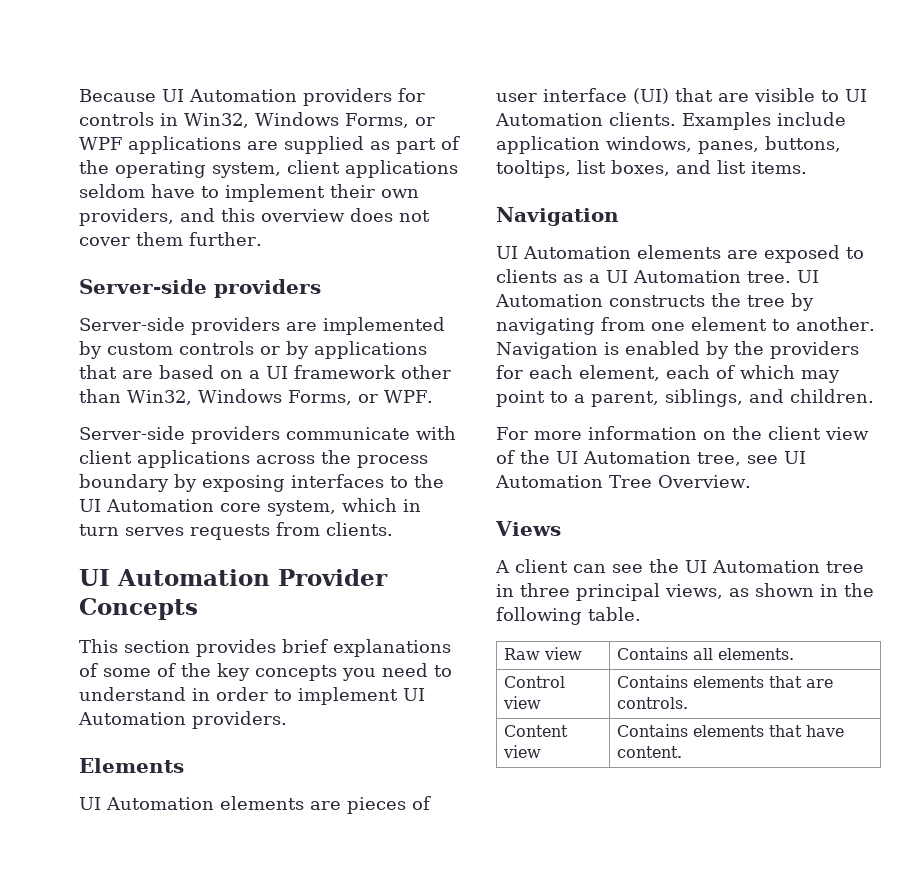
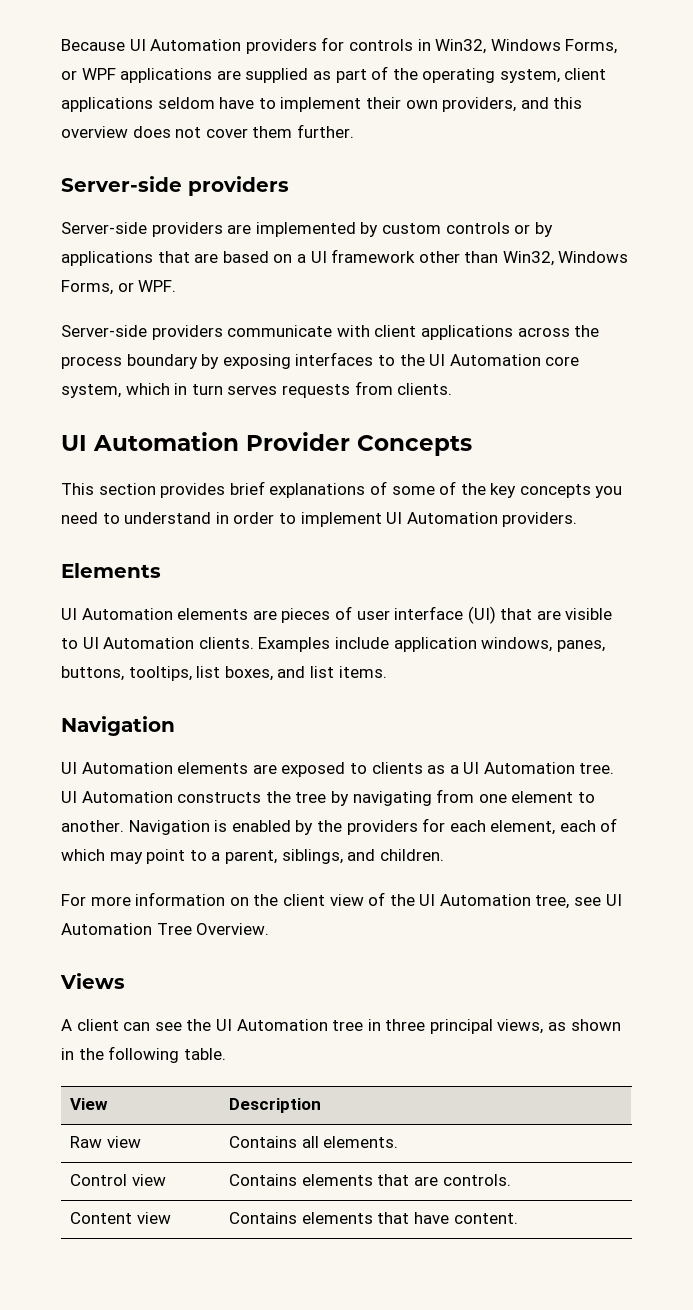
(641, 614) none -> [70,1098,109,1110] [229,1098,322,1113] // View | Description

